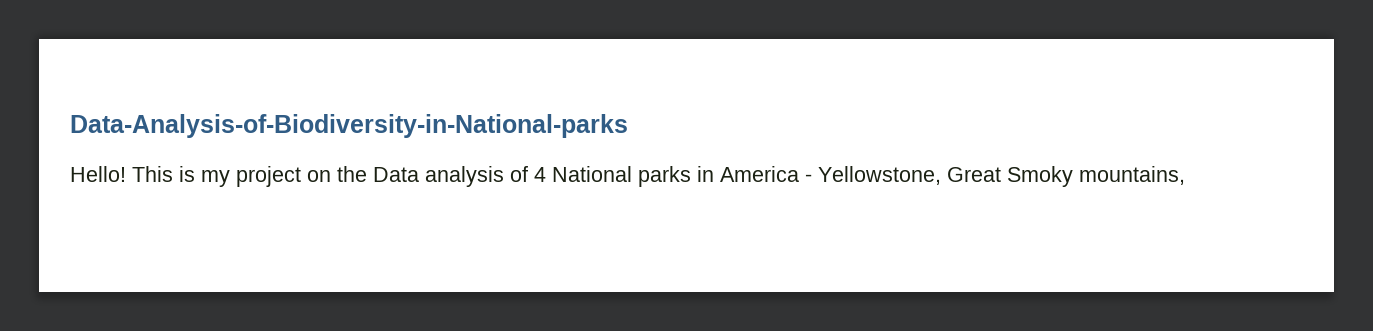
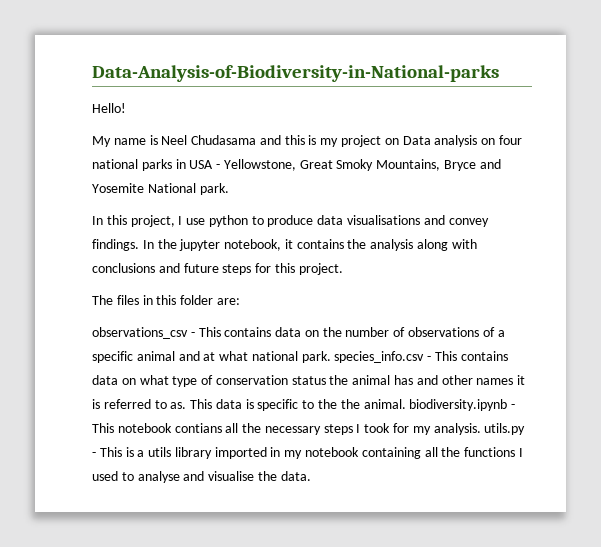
[132,166,173,182] This -> [92,135,305,147] // My name is Neel Chudasama and this
[337,166,367,182] the -> (399, 141) none
[510,166,632,182] of 4 National -> [481,135,522,145] [92,159,138,169] on four national
[720,166,799,182] America -> [189,160,214,169] USA
[1079,166,1185,185] mountains, -> [376,159,501,171] [92,183,229,195] [92,215,489,227] [92,239,477,251] [92,263,343,275] [92,295,240,305] [92,327,505,339] [92,351,508,363] [92,375,526,387] [92,399,516,411] [92,423,526,435] [92,447,523,459] [92,471,311,483] Mountains, Bryce and Yosemite National park. // In this project, I use python to produce data visualisations and convey findings. In the jupyter notebook, it contains the analysis along with conclusions and future steps for this project. // The files in this folder are: // observations_csv - This contains data on the number of observations of a specific animal and at what national park. species_info.csv - This contains data on what type of conservation status the animal has and other names it is referred to as. This data is specific to the the animal. biodiversity.ipynb - This notebook contians all the necessary steps I took for my analysis. utils.py - This is a utils library imported in my notebook containing all the functions I used to analyse and visualise the data.

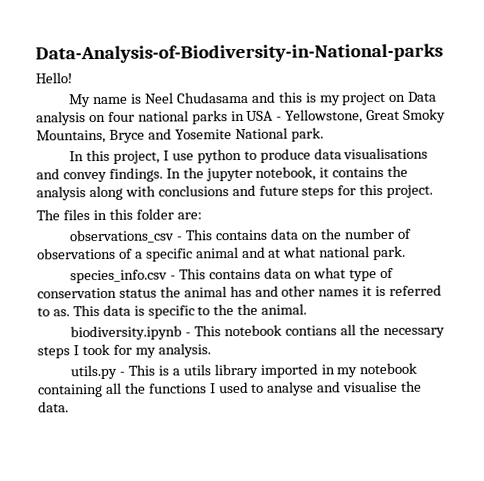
(331, 357) none -> (407, 253) //
(406, 404) none -> (308, 309) //
(481, 429) none -> (211, 350) //

